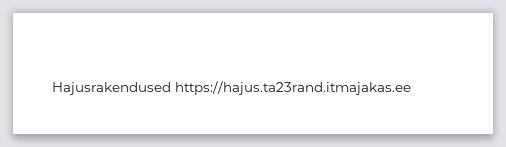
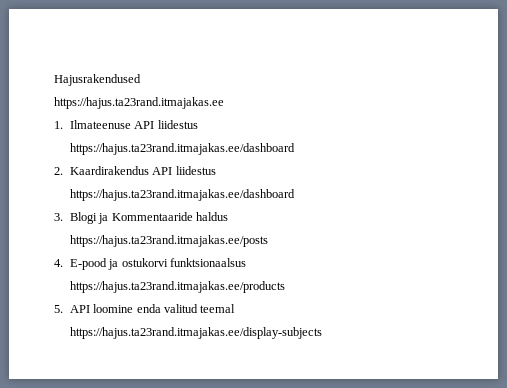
(171, 88) none -> (141, 80) //
(411, 88) none -> [54,120,198,129] [69,143,295,155] [54,166,216,175] [69,189,295,201] [54,212,228,224] [69,235,268,247] [54,258,246,270] [69,281,285,293] [54,304,236,313] [69,327,322,339] // 1. Ilmateenuse API liidestus // https://hajus.ta23rand.itmajakas.ee/dashboard // 2. Kaardirakendus API liidestus // https://hajus.ta23rand.itmajakas.ee/dashboard // 3. Blogi ja Kommentaaride haldus // https://hajus.ta23rand.itmajakas.ee/posts // 4. E-pood ja ostukorvi funktsionaalsus // https://hajus.ta23rand.itmajakas.ee/products // 5. API loomine enda valitud teemal // https://hajus.ta23rand.itmajakas.ee/display-subjects

